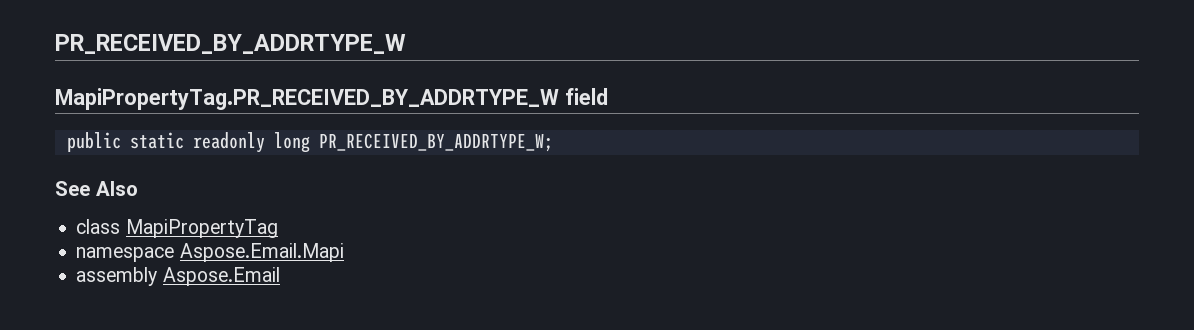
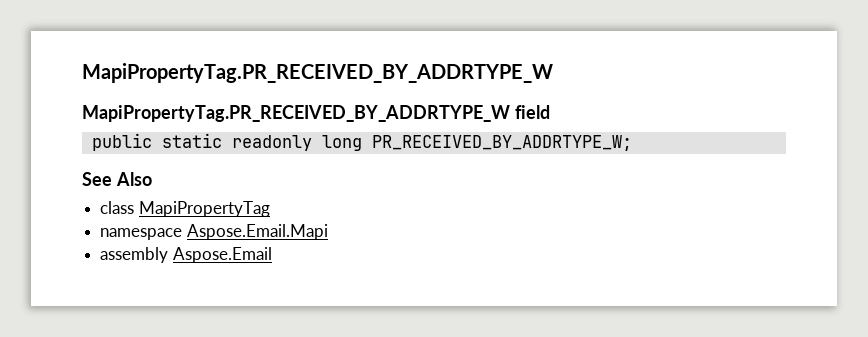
[55,34,406,54] PR_RECEIVED_BY_ADDRTYPE_W -> [82,63,553,83] MapiPropertyTag.PR_RECEIVED_BY_ADDRTYPE_W

